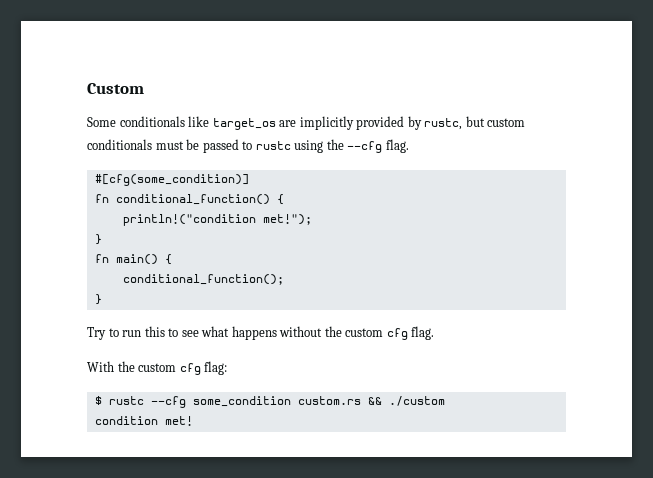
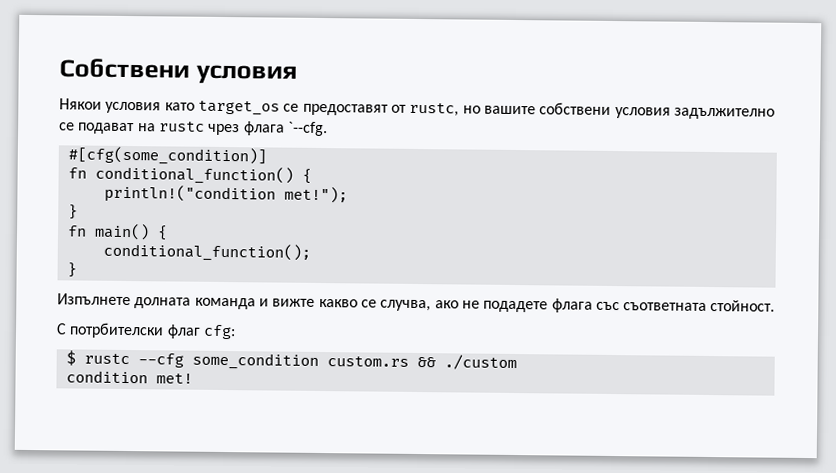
[87,83,144,94] [87,116,526,130] [87,139,409,153] Custom // Some conditionals like target_os are implicitly provided by rustc, but custom conditionals must be passed to rustc using the --cfg flag. -> [59,58,298,85] [59,98,775,120] [59,121,328,137] Собствени условия // Някои условия като target_os се предоставят от rustc, но вашите собствени условия задължително се подават на rustc чрез флага `--cfg.
[87,326,435,340] [87,361,228,375] Try to run this to see what happens without the custom cfg flag. // With the custom cfg flag: -> [57,293,776,313] [56,322,236,340] Изпълнете долната команда и вижте какво се случва, ако не подадете флага със съответната стойност. // С потрбителски флаг cfg:

